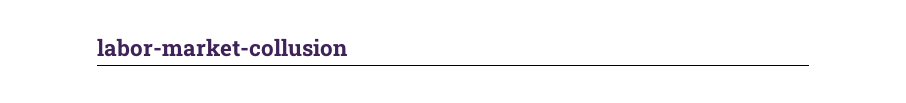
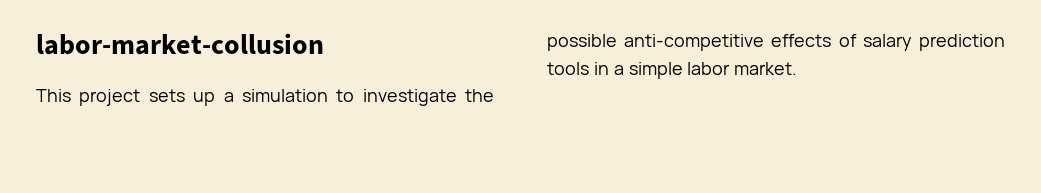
(347, 47) none -> [36,89,494,106] [547,34,1005,51] [547,62,798,79] // This project sets up a simulation to investigate the possible anti-competitive effects of salary prediction tools in a simple labor market.

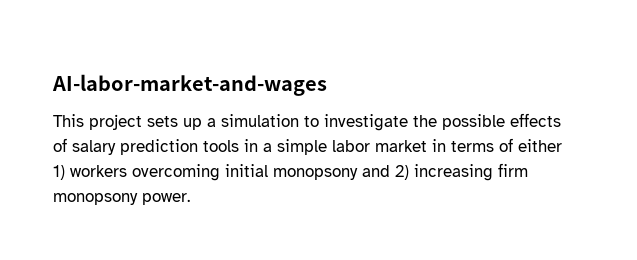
[36,33,324,55] labor-market-collusion -> [52,74,327,96] AI-labor-market-and-wages
[624,34,765,51] anti-competitive -> (505, 122) none
[734,62,798,75] market. -> [375,138,562,152] [53,163,528,181] [53,193,190,205] market in terms of either 1) workers overcoming initial monopsony and 2) increasing firm monopsony power.

